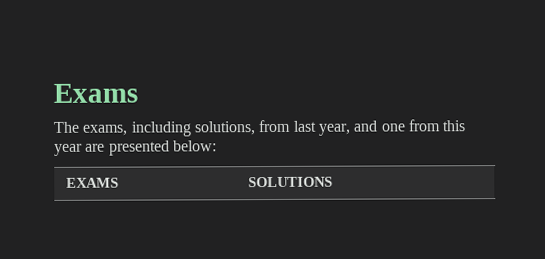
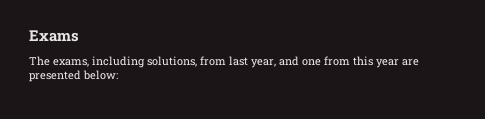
[66,177,120,188] [248,176,334,188] // EXAMS | SOLUTIONS -> (118, 75) none

